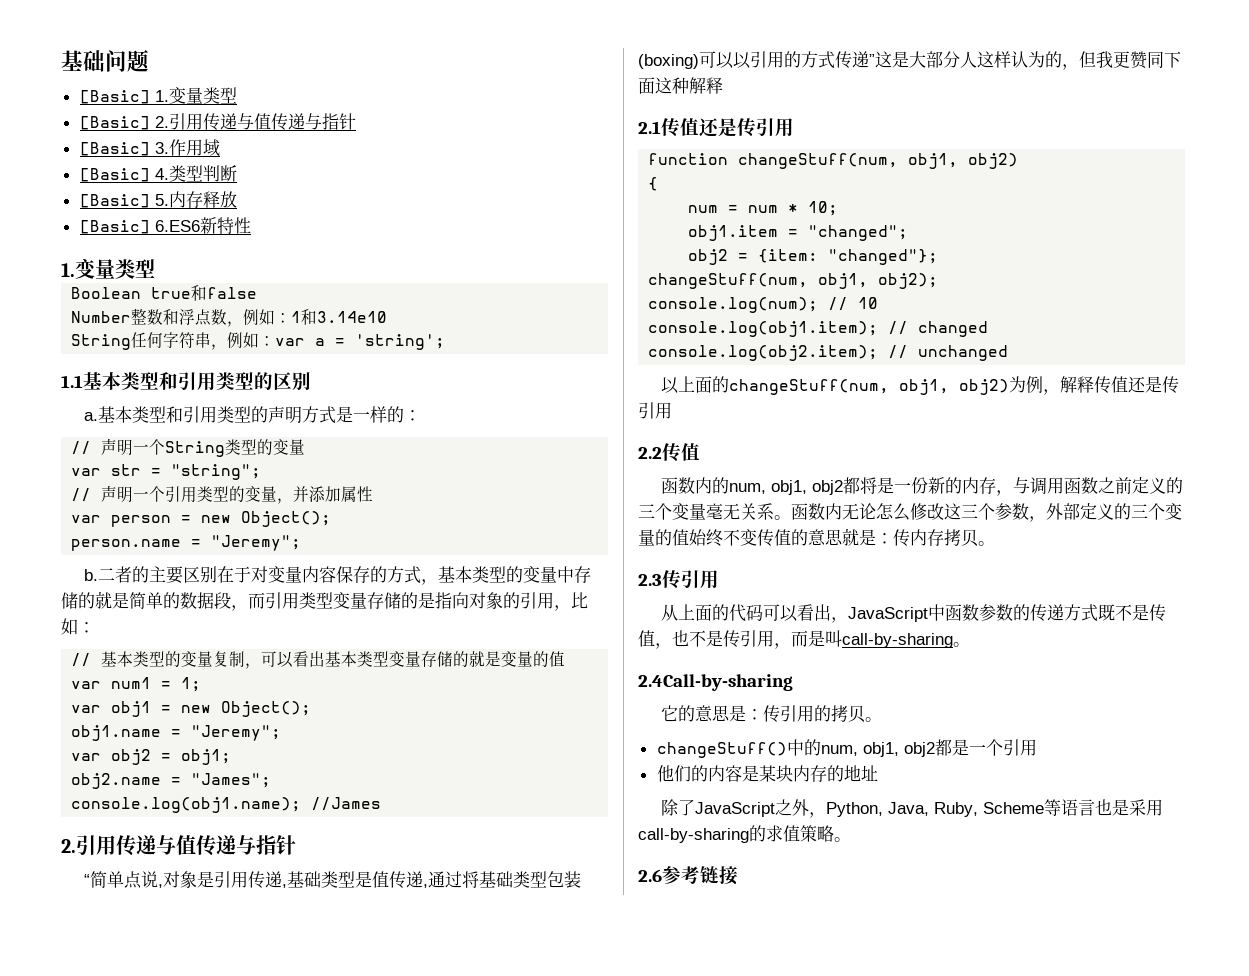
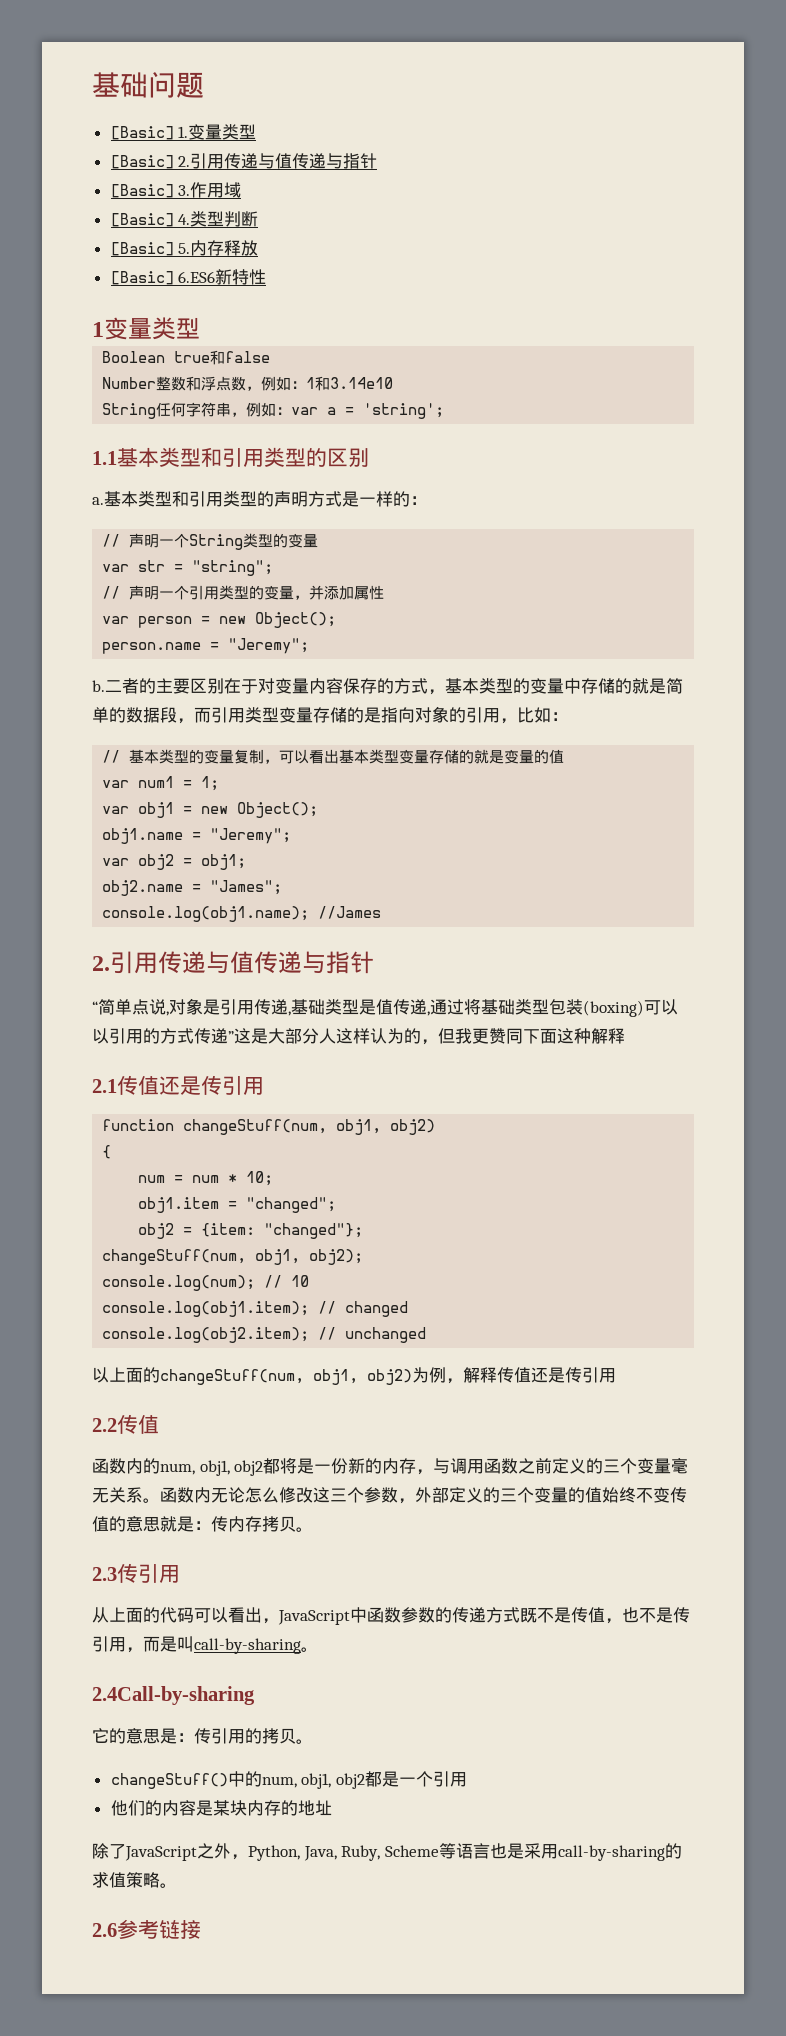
[61,263,75,277] 1. -> [92,322,104,337] 1

